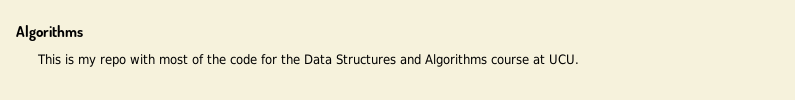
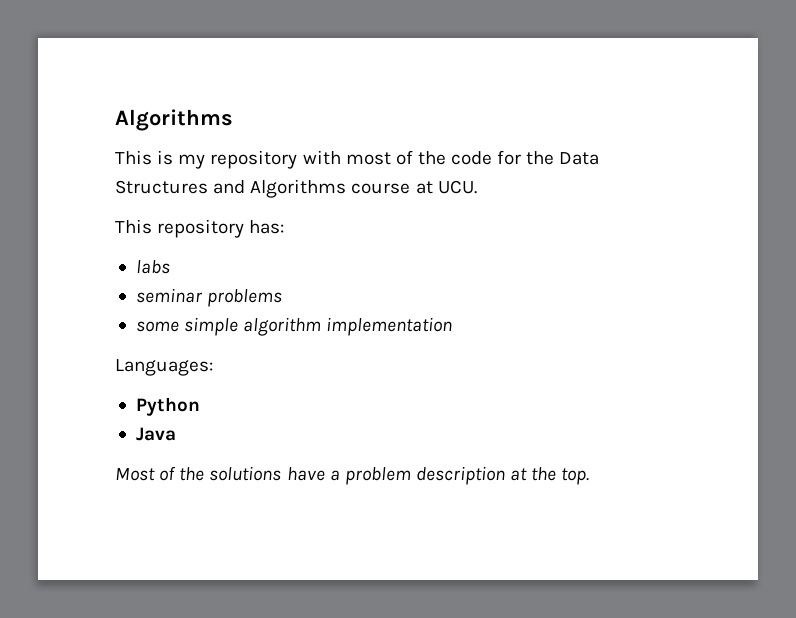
[100,56,127,67] repo -> [210,150,298,169] repository
(580, 59) none -> [115,219,285,238] [135,260,170,274] [135,288,283,307] [135,317,453,336] [115,359,213,376] [135,397,200,416] [135,427,176,441] [115,466,590,485] // This repository has: // labs // seminar problems // some simple algorithm implementation // Languages: // Python // Java // Most of the solutions have a problem description at the top.

